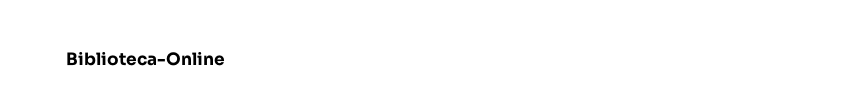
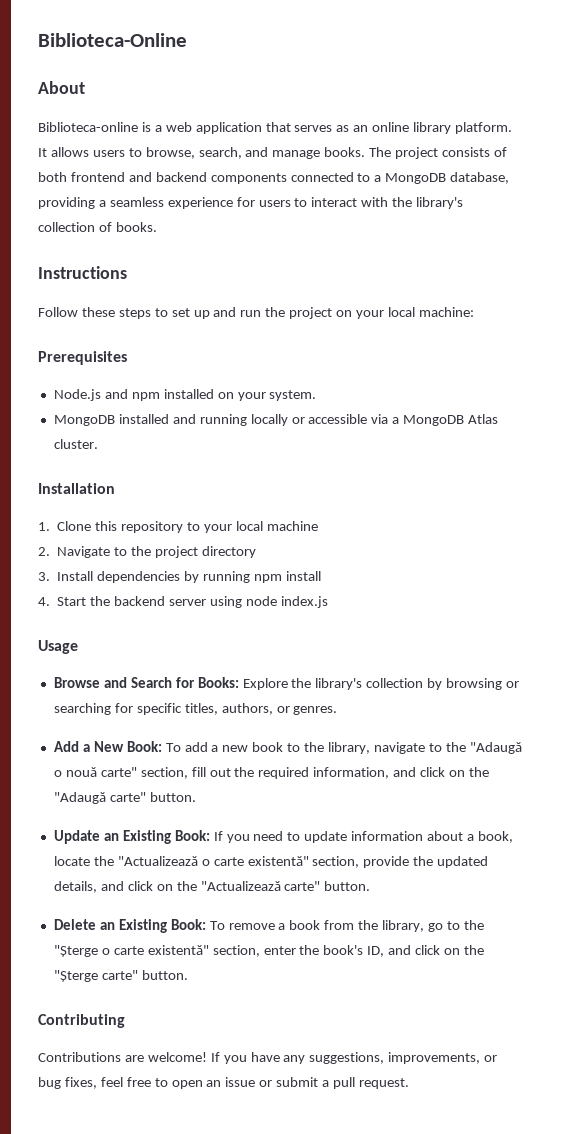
(225, 58) none -> [38,81,85,94] [38,122,513,134] [38,147,507,159] [38,172,510,184] [38,197,464,209] [38,222,157,232] [38,266,127,279] [38,307,474,319] [38,351,127,365] [53,389,317,401] [53,414,499,426] [53,439,98,449] [38,483,115,494] [38,521,318,533] [38,546,256,558] [38,571,321,583] [38,596,328,608] [38,640,78,654] [53,677,520,690] [53,703,338,715] [53,741,522,754] [53,767,489,779] [53,792,196,804] [53,830,513,844] [53,856,489,868] [53,881,371,893] [53,919,484,933] [53,945,484,957] [53,970,188,982] [38,1014,125,1028] [38,1052,498,1064] [38,1077,409,1089] // About // Biblioteca-online is a web application that serves as an online library platform. It allows users to browse, search, and manage books. The project consists of both frontend and backend components connected to a MongoDB database, providing a seamless experience for users to interact with the library's collection of books. // Instructions // Follow these steps to set up and run the project on your local machine: // Prerequisites // Node.js and npm installed on your system. // MongoDB installed and running locally or accessible via a MongoDB Atlas cluster. // Installation // 1. Clone this repository to your local machine // 2. Navigate to the project directory // 3. Install dependencies by running npm install // 4. Start the backend server using node index.js // Usage // Browse and Search for Books: Explore the library's collection by browsing or searching for specific titles, authors, or genres. // Add a New Book: To add a new book to the library, navigate to the "Adaugă o nouă carte" section, fill out the required information, and click on the "Adaugă carte" button. // Update an Existing Book: If you need to update information about a book, locate the "Actualizează o carte existentă" section, provide the updated details, and click on the "Actualizează carte" button. // Delete an Existing Book: To remove a book from the library, go to the "Șterge o carte existentă" section, enter the book's ID, and click on the "Șterge carte" button. // Contributing // Contributions are welcome! If you have any suggestions, improvements, or bug fixes, feel free to open an issue or submit a pull request.

